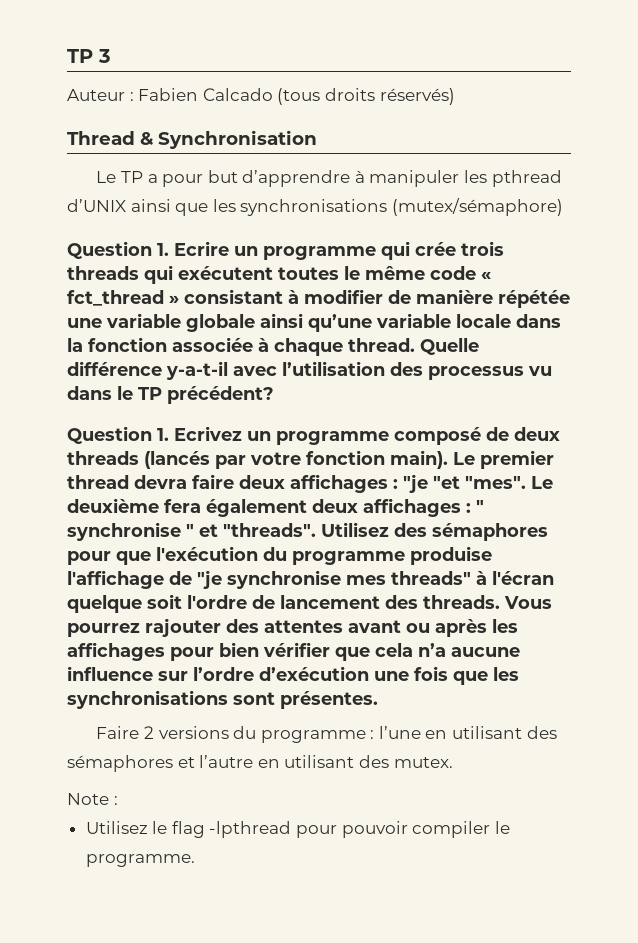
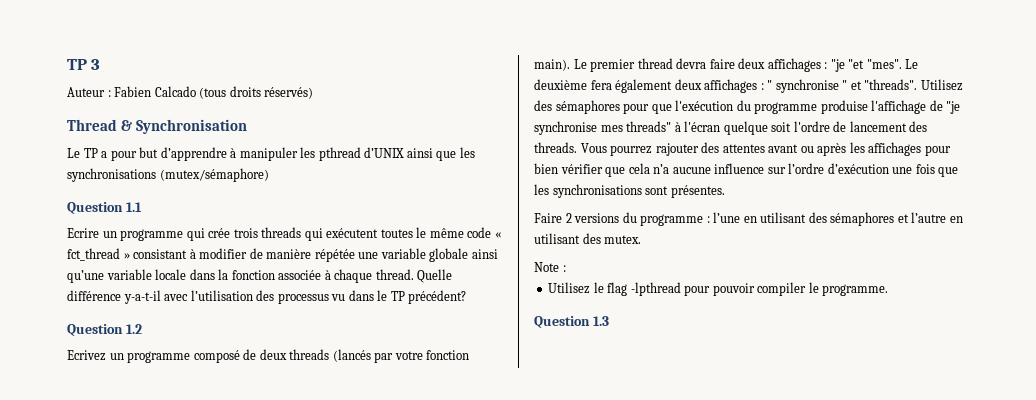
[157,243,169,256] 1. -> [125,202,142,212] 1.1 //
[157,428,169,441] 1. -> [125,324,142,334] 1.2 //
(195, 860) none -> [534,316,609,328] // Question 1.3

